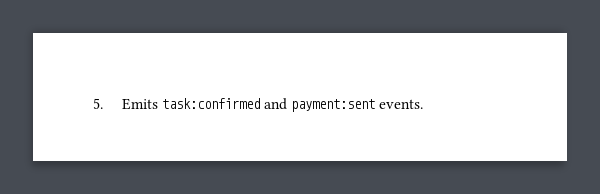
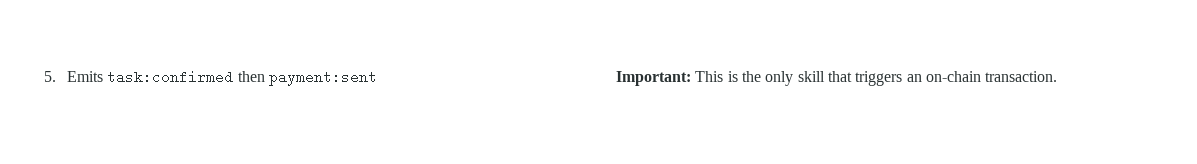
[264,98,288,110] and -> [237,71,265,82] then
[379,99,424,109] events. -> [616,71,1058,86] // Important: This is the only skill that triggers an on-chain transaction.

